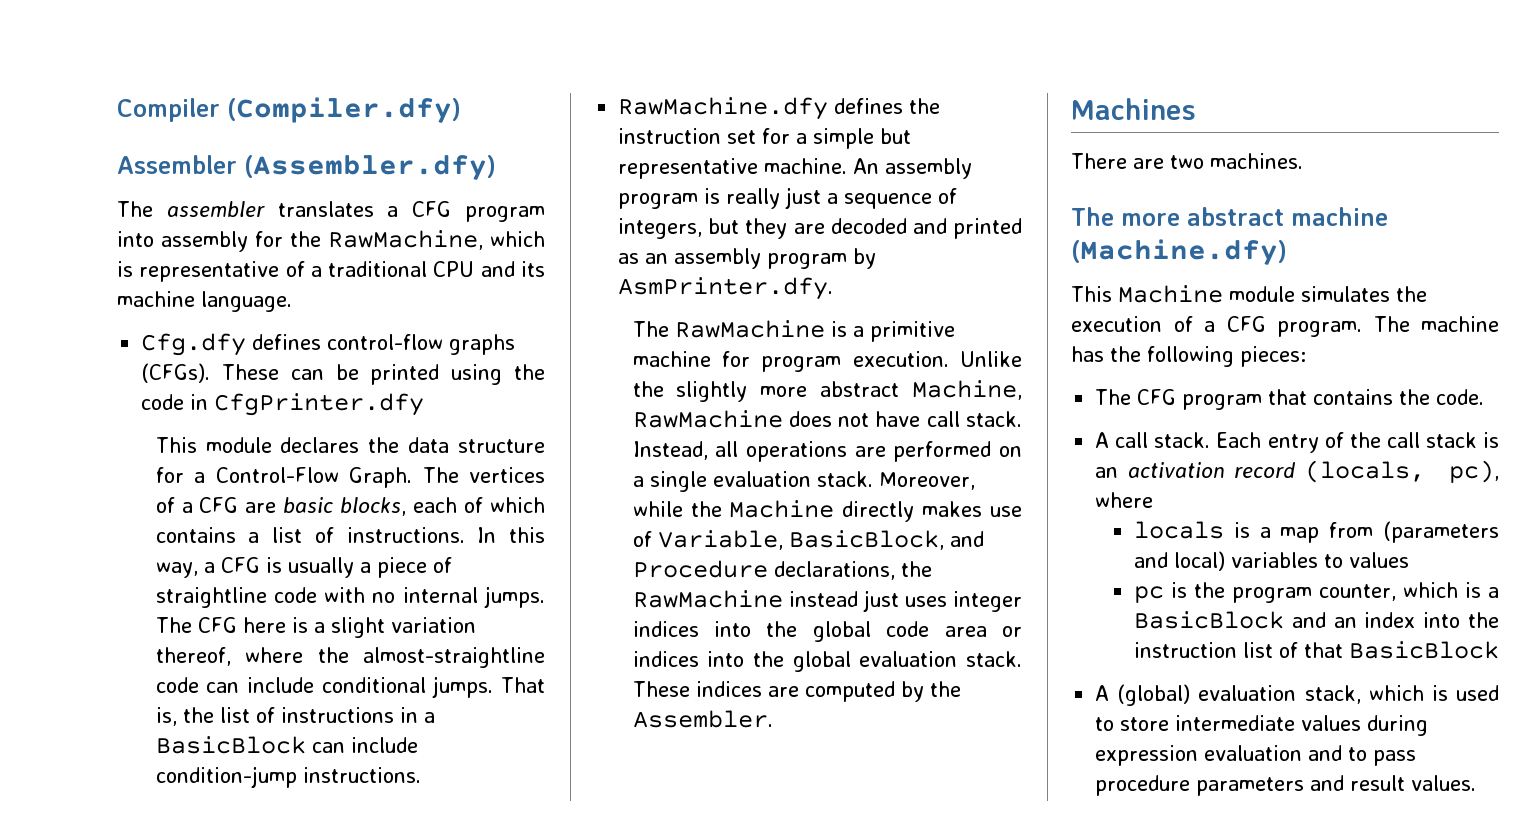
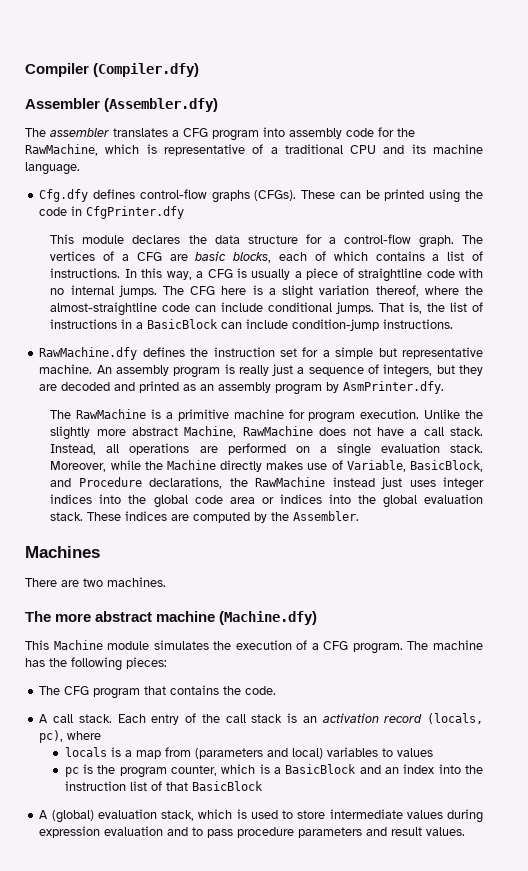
(248, 241) none -> [346,128,374,137] code
[215,467,413,488] Control-Flow Graph. -> [343,234,454,248] control-flow graph.
(921, 419) none -> [410,429,418,436] a

